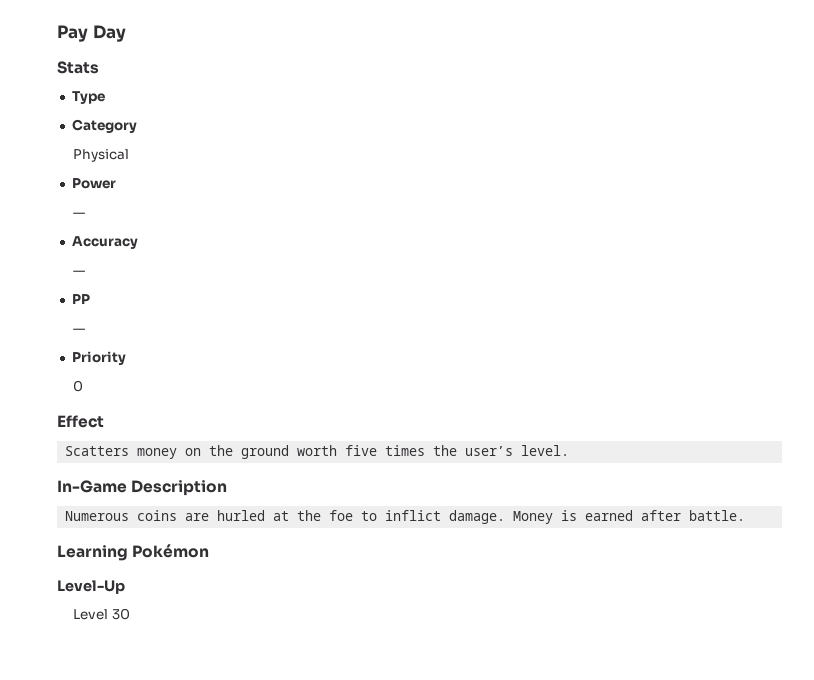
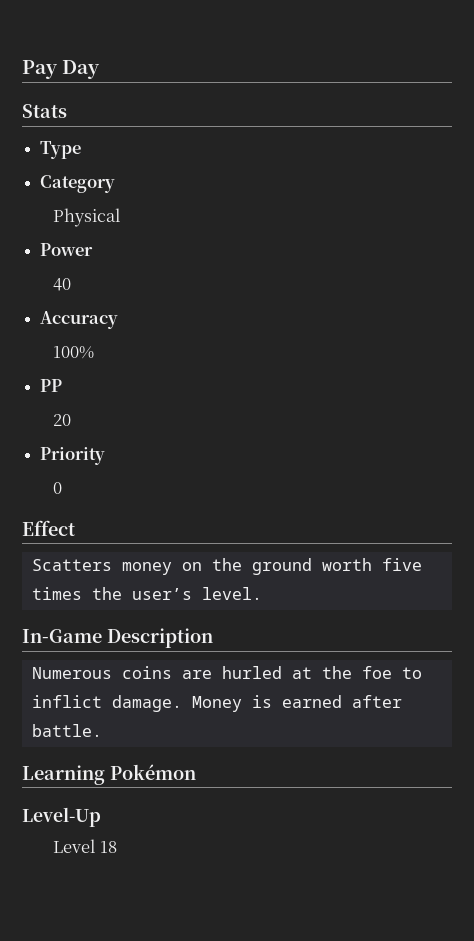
[72,212,85,217] — -> [52,278,71,291] 40
[72,270,85,275] — -> [52,346,94,359] 100%
[72,328,85,333] — -> [52,414,71,426] 20
[111,608,130,620] 30 -> [100,841,118,853] 18

